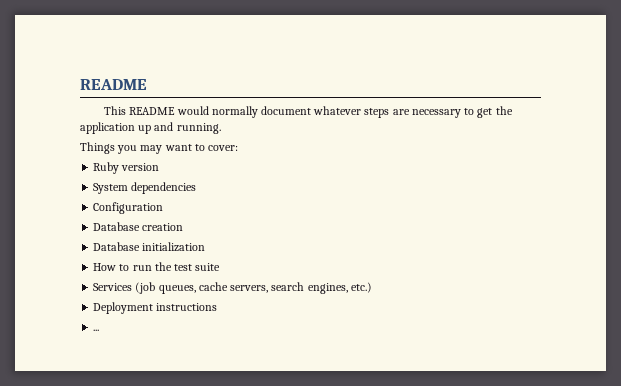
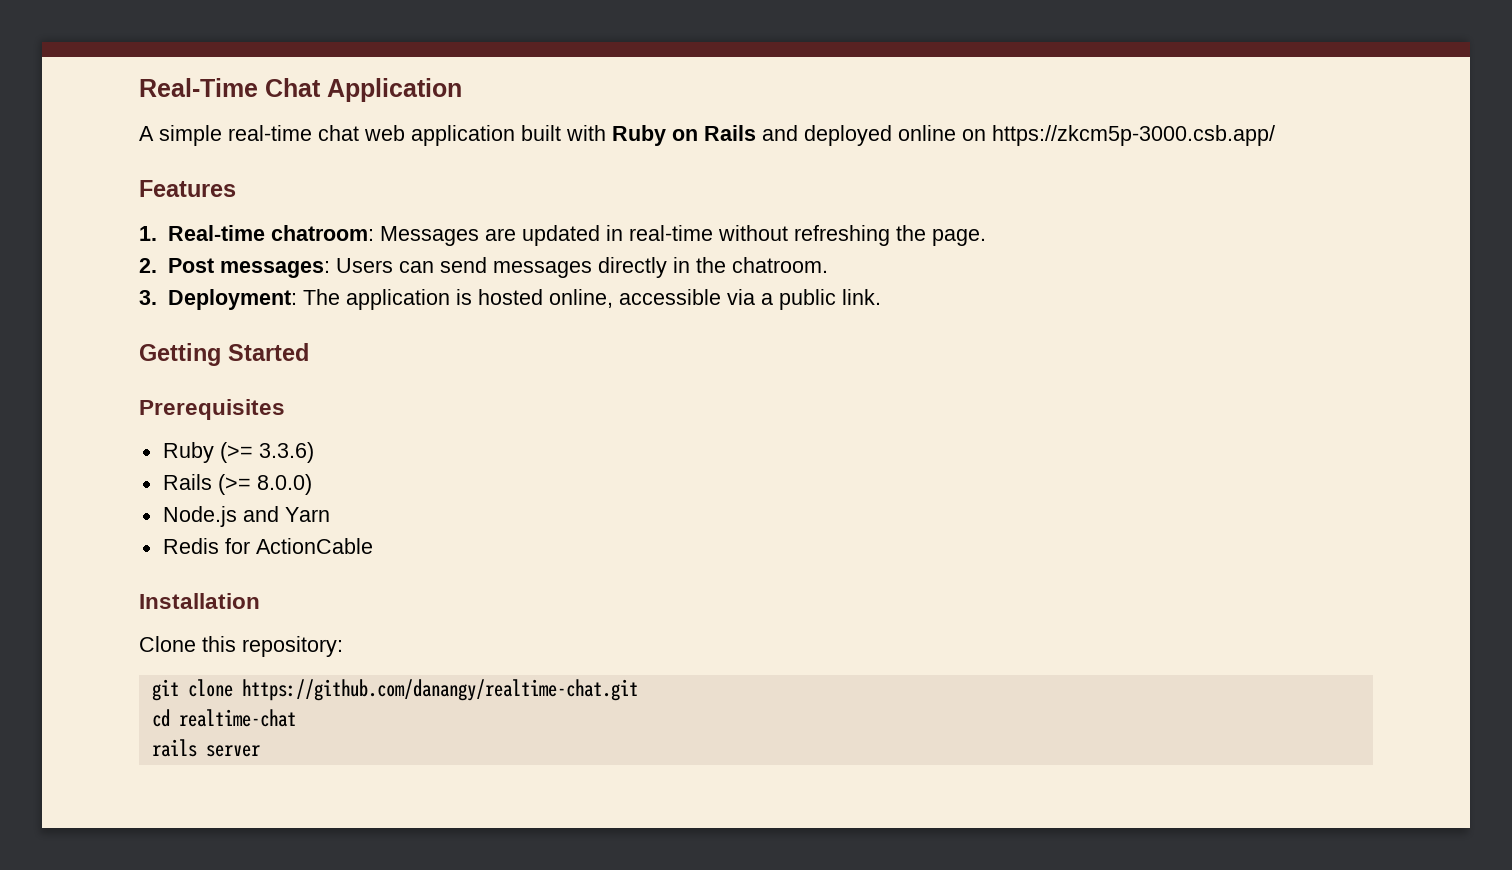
[80,79,147,90] [104,106,513,118] [80,122,221,134] [80,142,239,154] [93,162,160,174] [93,182,197,194] [93,202,164,214] [93,222,184,231] [93,242,206,252] [93,262,221,271] [93,282,372,294] [93,302,218,314] [93,329,100,331] README // This README would normally document whatever steps are necessary to get the application up and running. // Things you may want to cover: // Ruby version // System dependencies // Configuration // Database creation // Database initialization // How to run the test suite // Services (job queues, cache servers, search engines, etc.) // Deployment instructions // ... -> [139,78,462,102] [139,125,1275,146] [139,180,236,197] [139,225,986,246] [139,257,828,278] [139,289,881,310] [139,343,309,366] [139,399,285,420] [162,442,314,463] [162,474,312,495] [162,506,330,527] [162,538,373,554] [139,593,260,609] [139,636,343,657] [151,679,638,701] [151,709,296,727] [151,739,260,757] Real-Time Chat Application // A simple real-time chat web application built with Ruby on Rails and deployed online on https://zkcm5p-3000.csb.app/ // Features // 1. Real-time chatroom: Messages are updated in real-time without refreshing the page. // 2. Post messages: Users can send messages directly in the chatroom. // 3. Deployment: The application is hosted online, accessible via a public link. // Getting Started // Prerequisites // Ruby (>= 3.3.6) // Rails (>= 8.0.0) // Node.js and Yarn // Redis for ActionCable // Installation // Clone this repository: // git clone https://github.com/danangy/realtime-chat.git // cd realtime-chat // rails server

